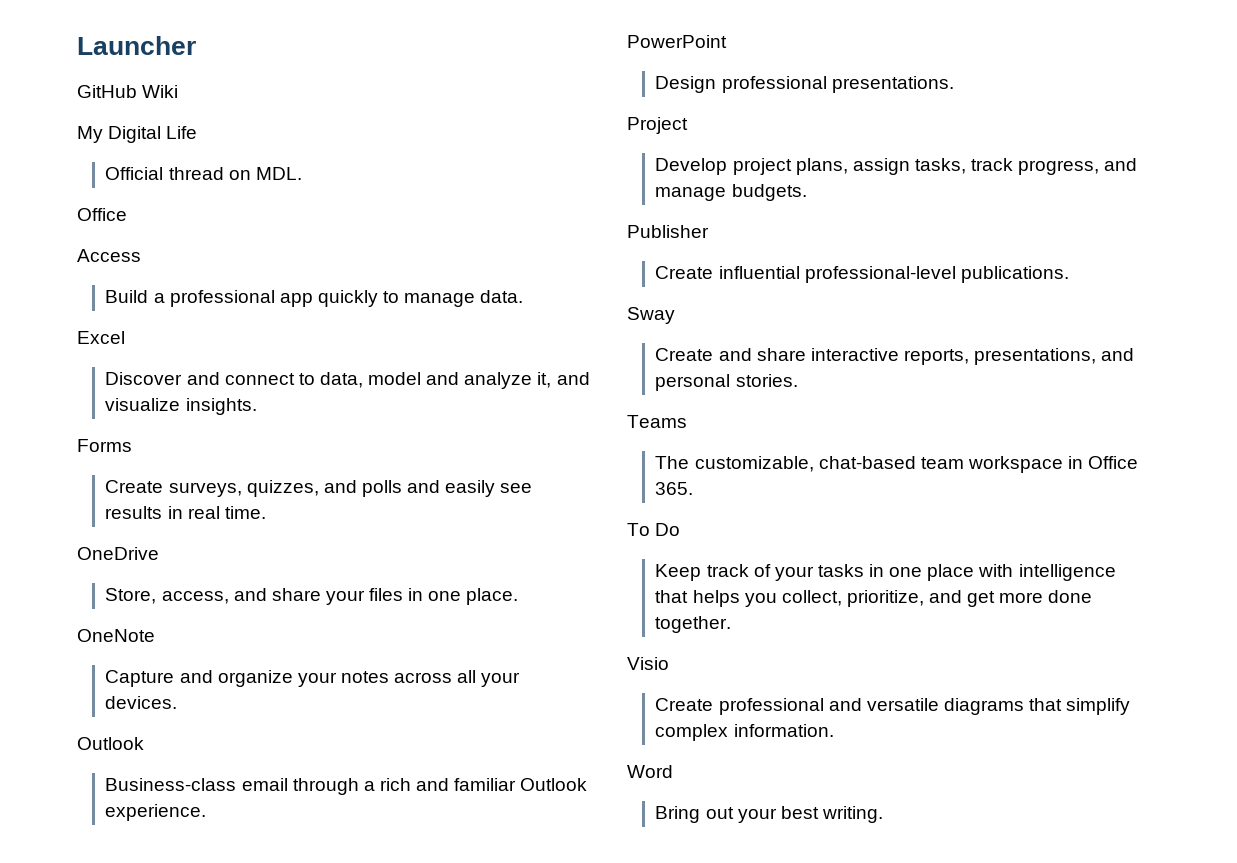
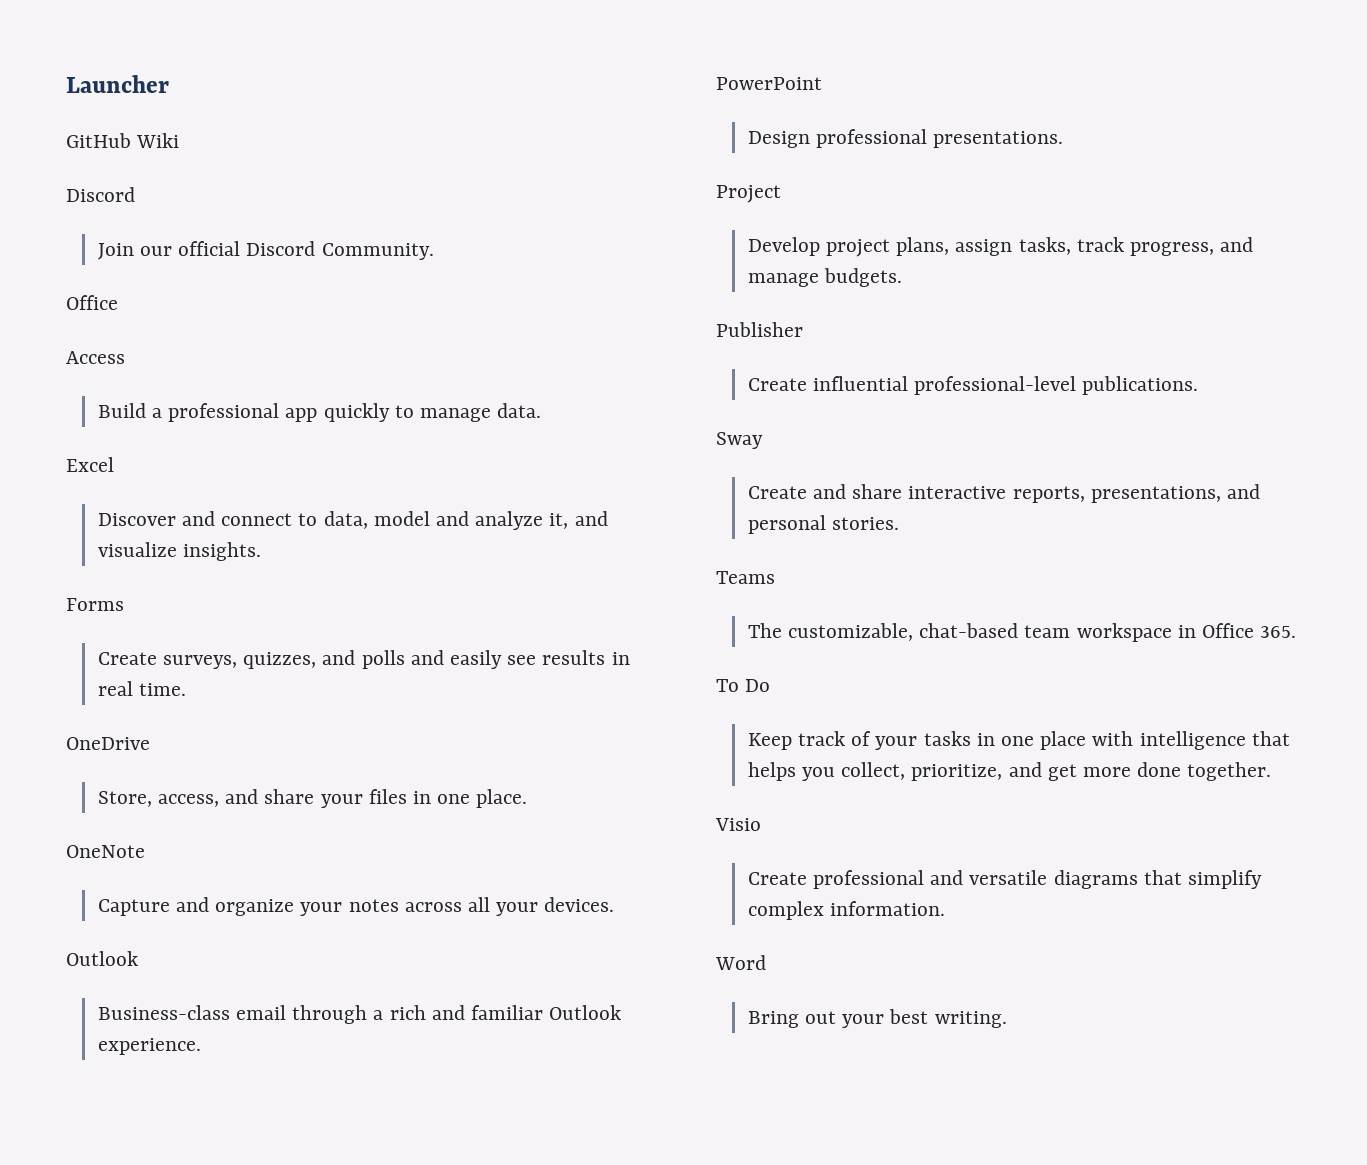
[77,126,198,143] [105,167,302,180] My Digital Life // Official thread on MDL. -> [66,187,135,202] [97,241,434,260] Discord // Join our official Discord Community.

